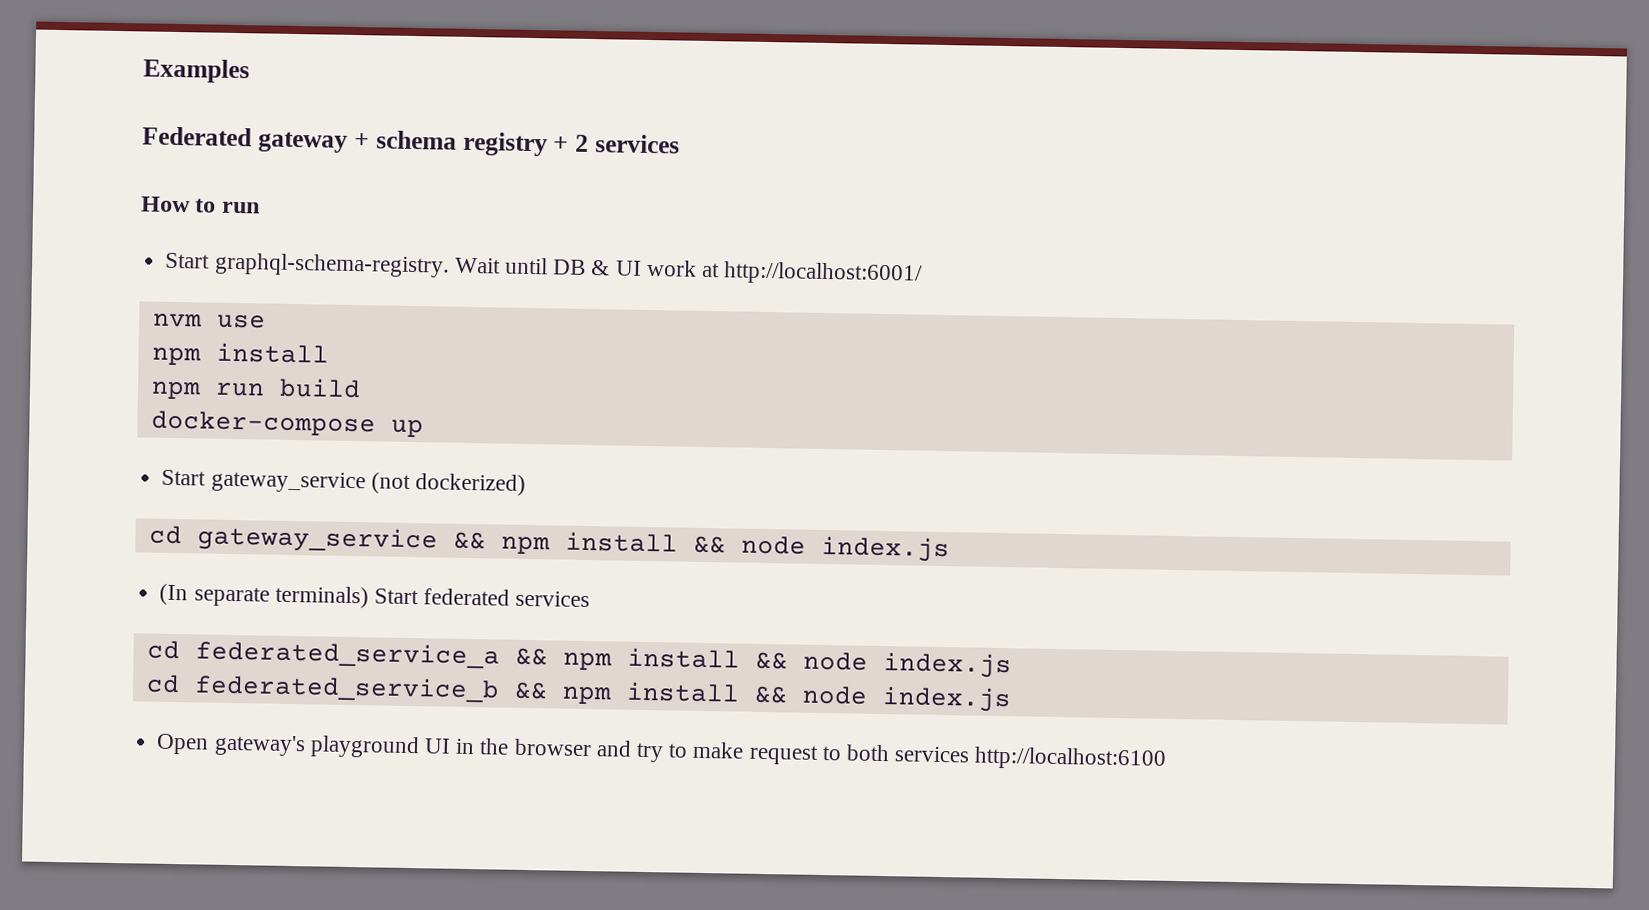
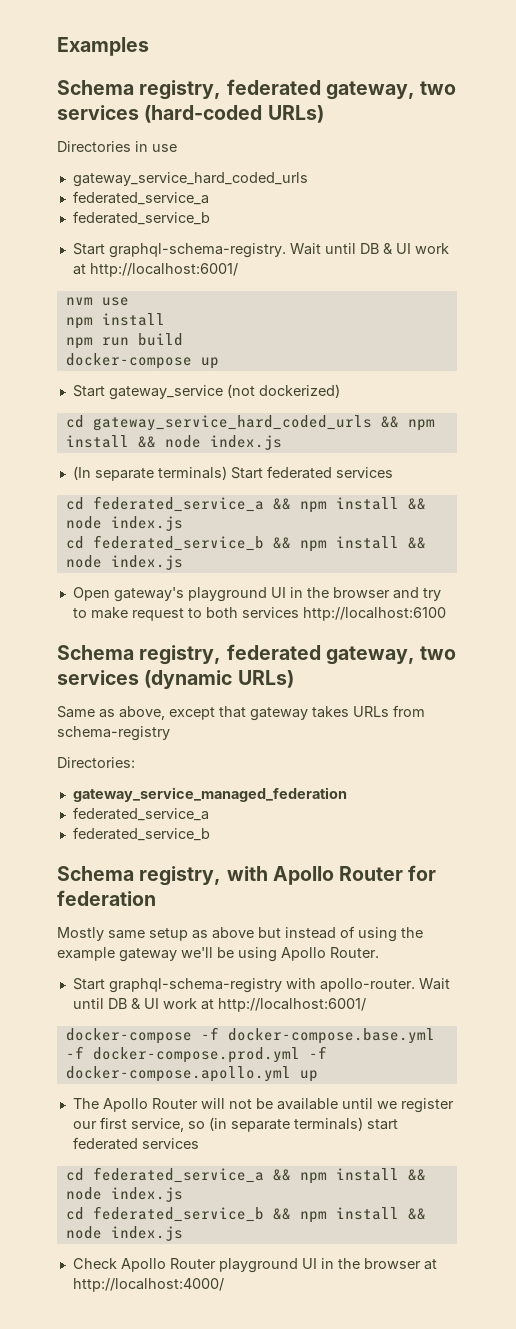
[142,126,681,157] [141,196,260,214] Federated gateway + schema registry + 2 services // How to run -> [57,79,457,100] [57,105,324,123] [57,141,177,152] [72,172,308,187] [72,191,209,205] [72,211,210,225] Schema registry, federated gateway, two services (hard-coded URLs) // Directories in use // gateway_service_hard_coded_urls // federated_service_a // federated_service_b
[196,525,438,554] gateway_service -> [92,415,372,431] gateway_service_hard_coded_urls
(1168, 758) none -> [57,644,457,665] [57,670,294,689] [57,705,425,721] [57,726,170,741] [57,757,135,768] [72,787,347,802] [72,807,209,821] [72,827,210,841] [57,865,437,886] [57,890,156,906] [57,926,423,942] [57,947,379,962] [72,978,450,993] [72,998,366,1012] [65,1027,435,1044] [65,1046,327,1063] [65,1066,318,1082] [72,1098,454,1113] [72,1117,398,1132] [72,1137,199,1150] [65,1167,426,1184] [65,1187,183,1202] [65,1206,426,1223] [65,1226,183,1241] [72,1258,437,1273] [72,1278,224,1292] // Schema registry, federated gateway, two services (dynamic URLs) // Same as above, except that gateway takes URLs from schema-registry // Directories: // gateway_service_managed_federation // federated_service_a // federated_service_b // Schema registry, with Apollo Router for federation // Mostly same setup as above but instead of using the example gateway we'll be using Apollo Router. // Start graphql-schema-registry with apollo-router. Wait until DB & UI work at http://localhost:6001/ // docker-compose -f docker-compose.base.yml -f docker-compose.prod.yml -f docker-compose.apollo.yml up // The Apollo Router will not be available until we register our first service, so (in separate terminals) start federated services // cd federated_service_a && npm install && node index.js // cd federated_service_b && npm install && node index.js // Check Apollo Router playground UI in the browser at http://localhost:4000/

